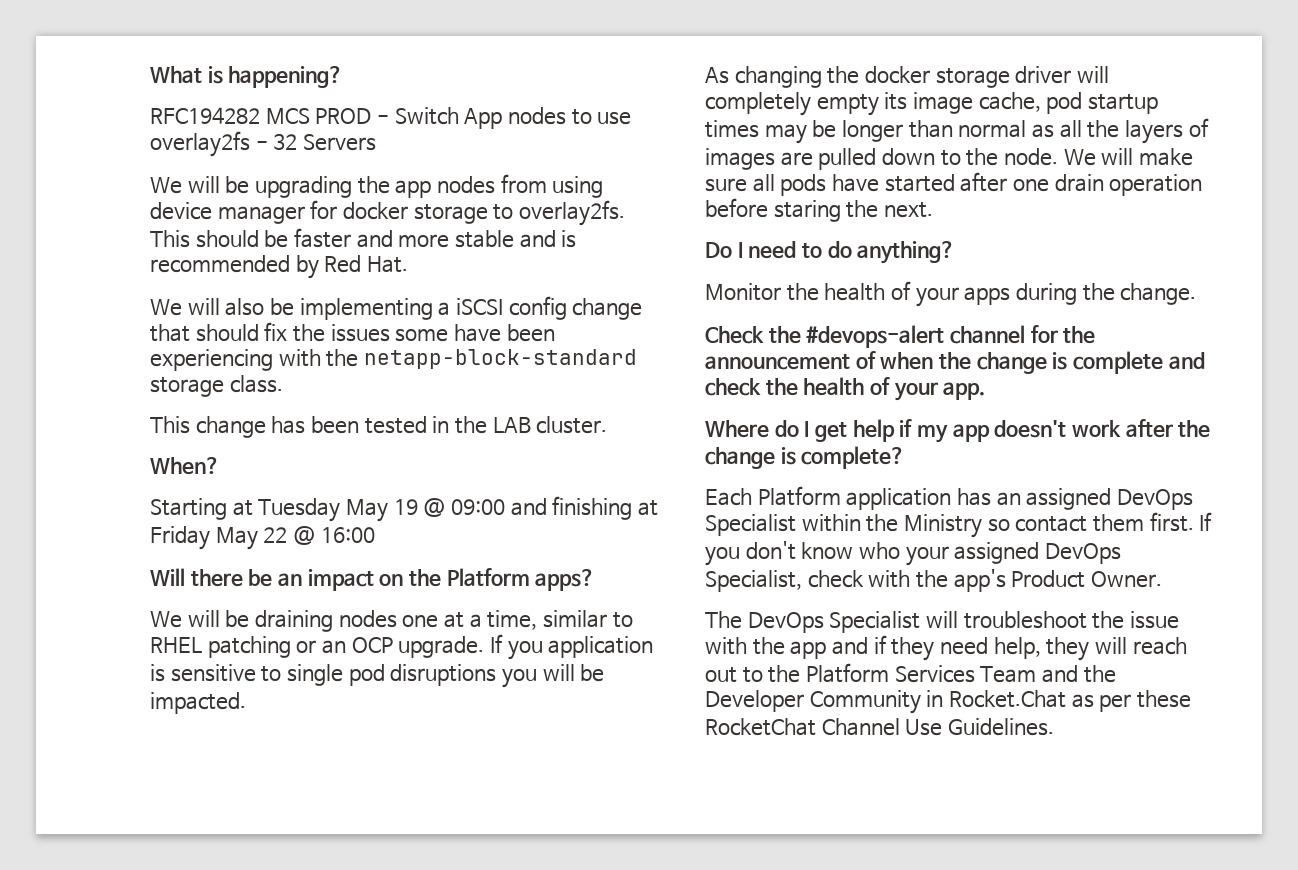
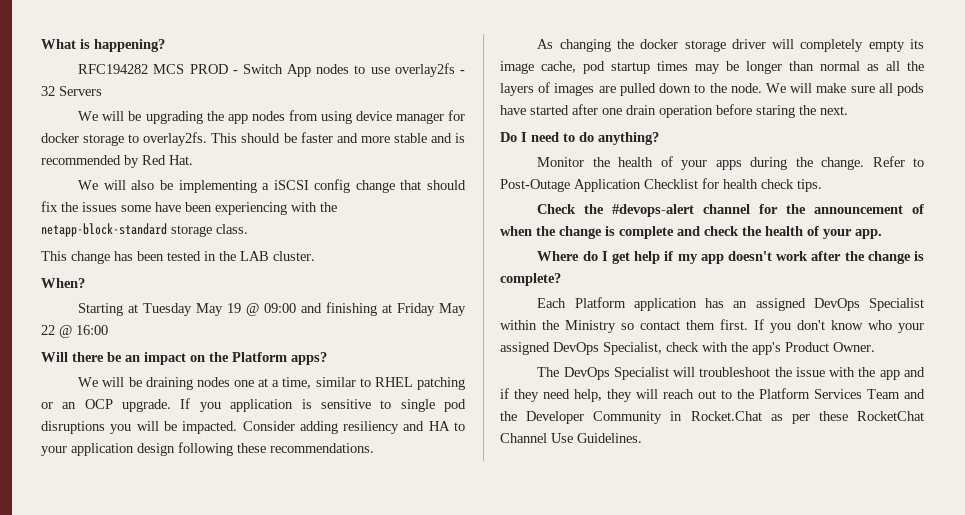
(246, 703) none -> [242,421,466,434] [41,442,374,456] Consider adding resiliency and HA to your application design following these recommendations.
(1197, 294) none -> [872,156,924,167] [500,178,822,192] Refer to Post-Outage Application Checklist for health check tips.

